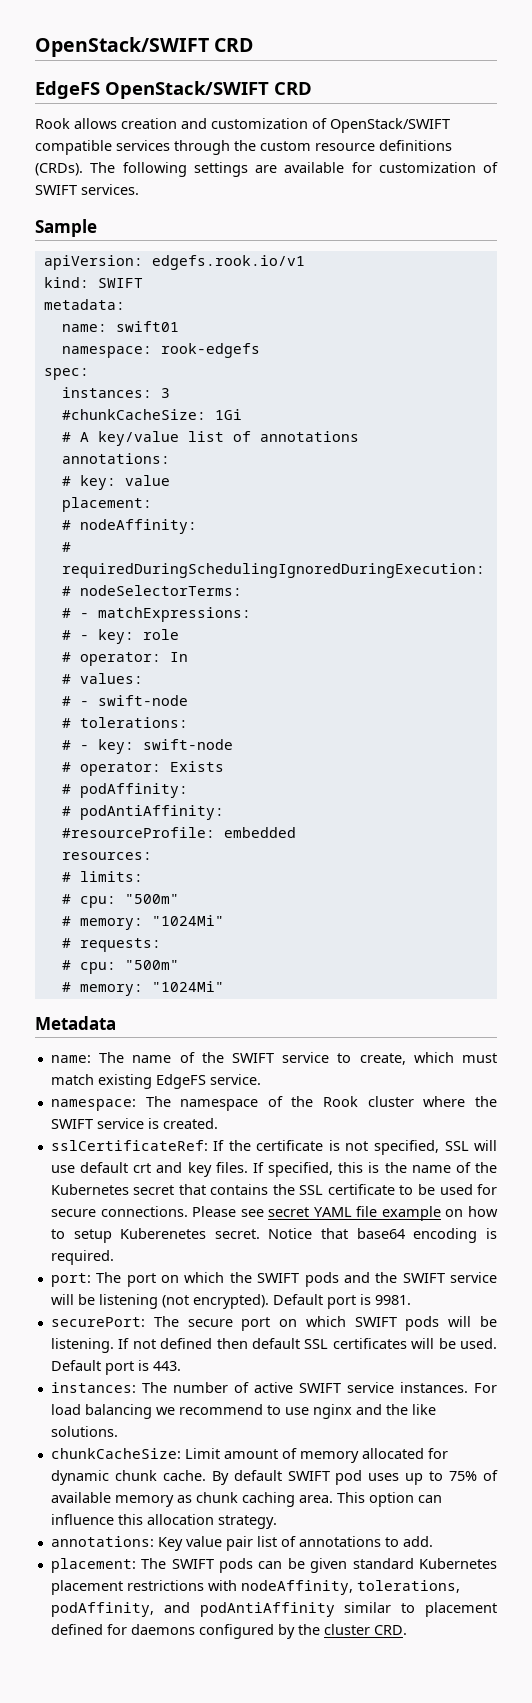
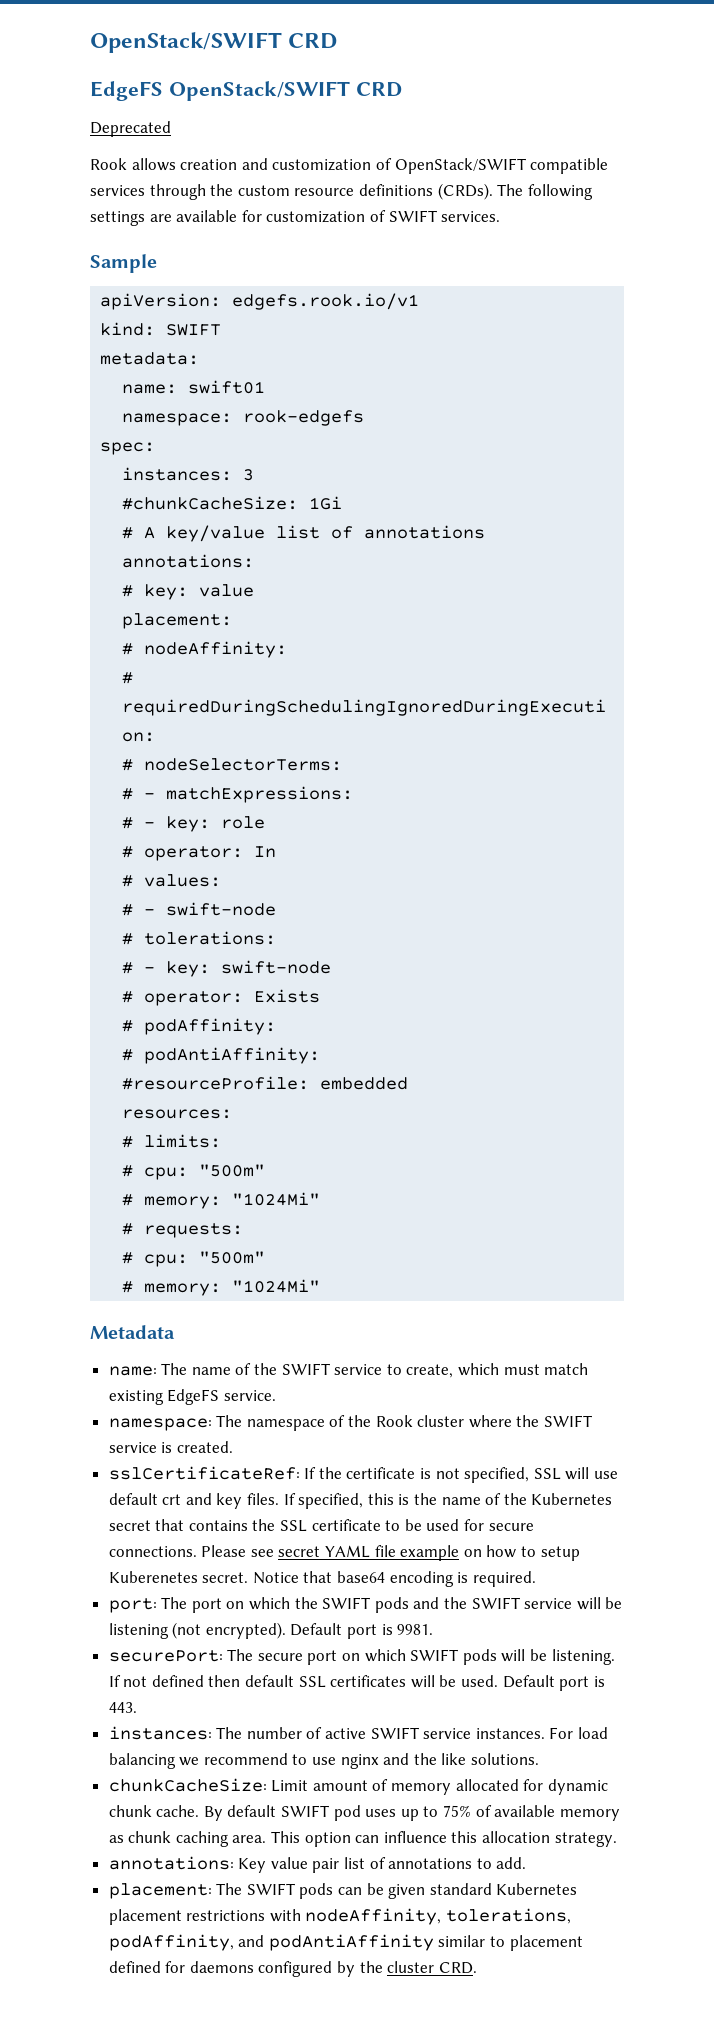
(312, 88) none -> [90,121,171,137] // Deprecated

